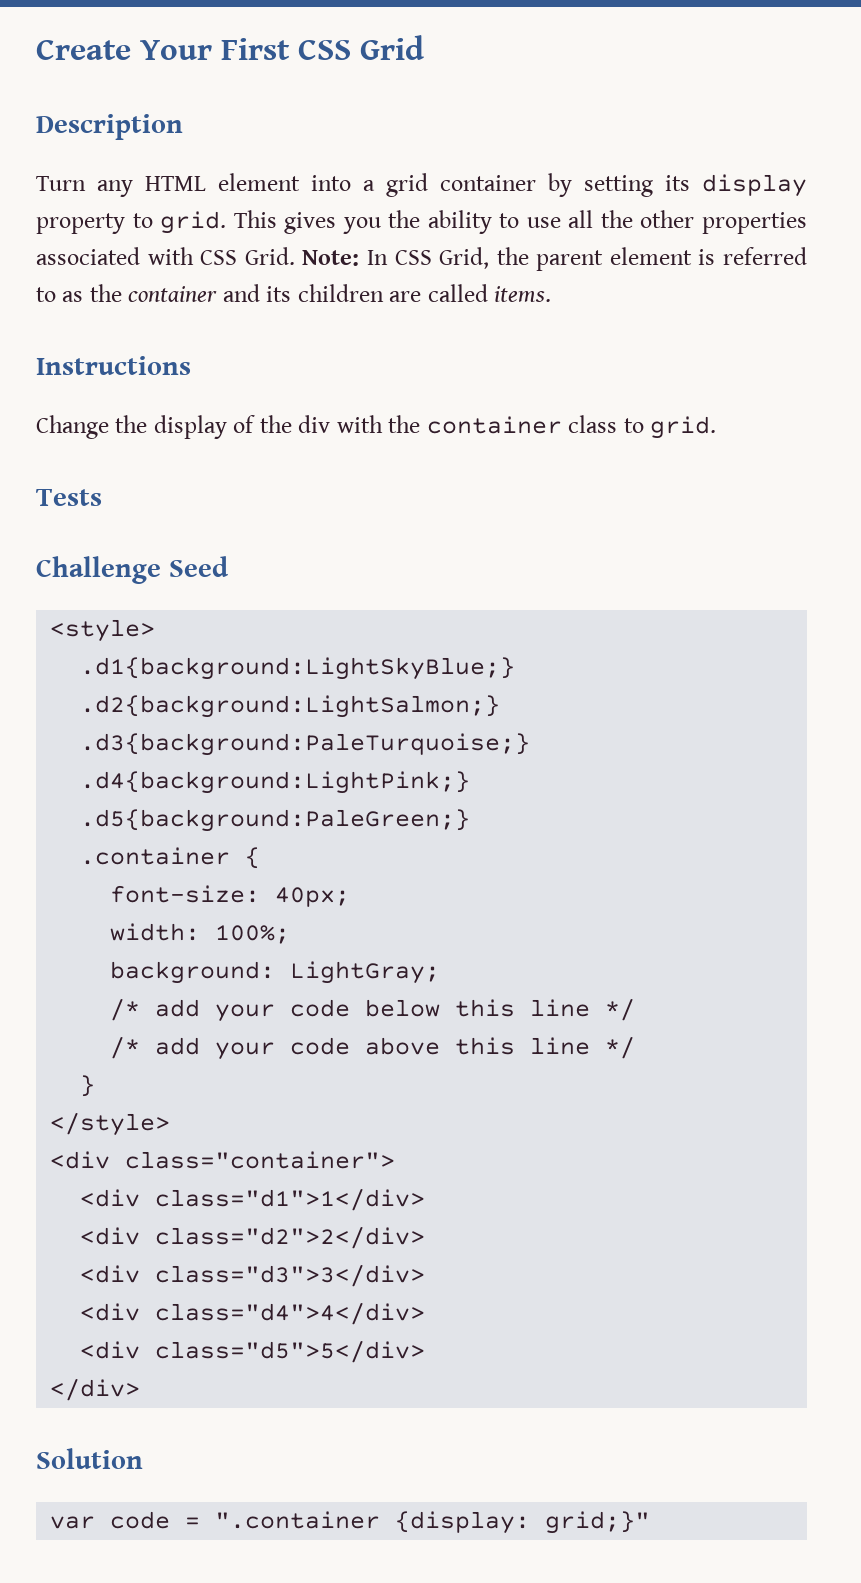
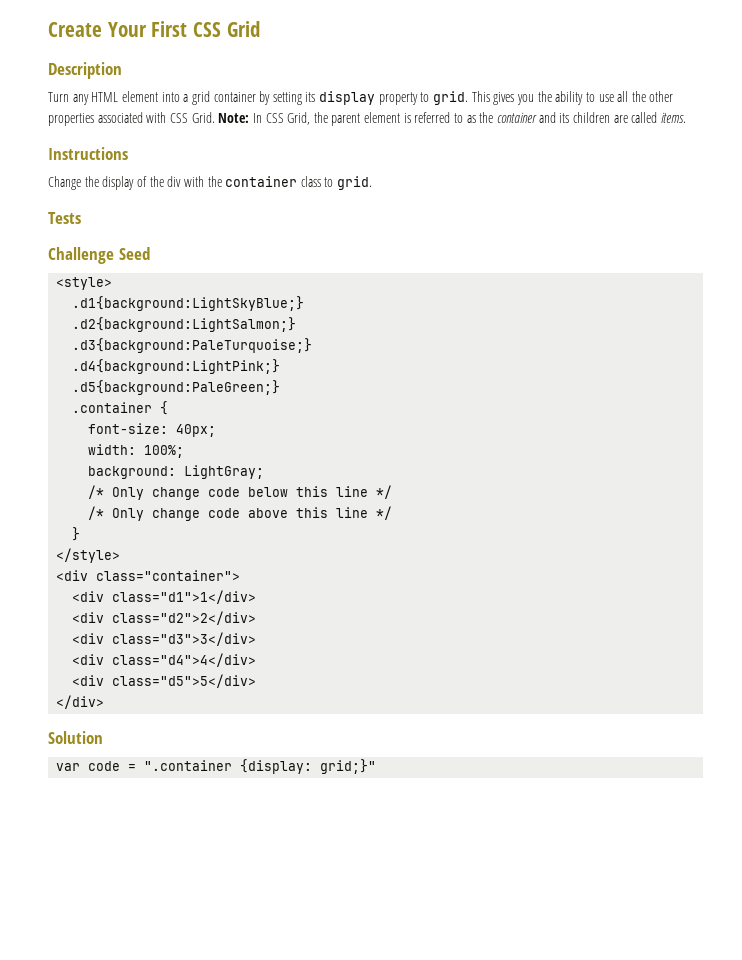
[155,999,276,1022] add your -> [112,487,201,500] Only change
[155,1037,276,1060] add your -> [112,508,201,521] Only change

